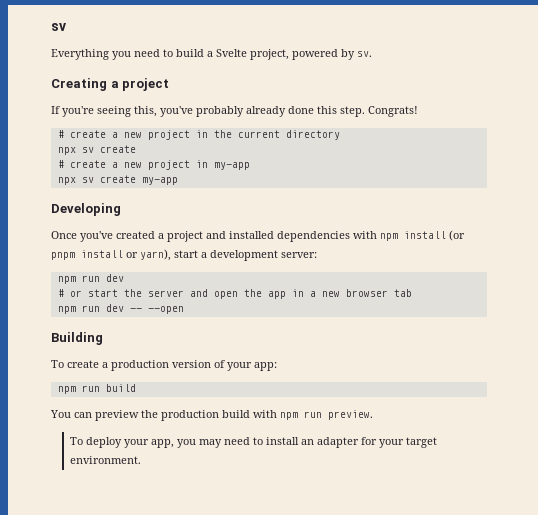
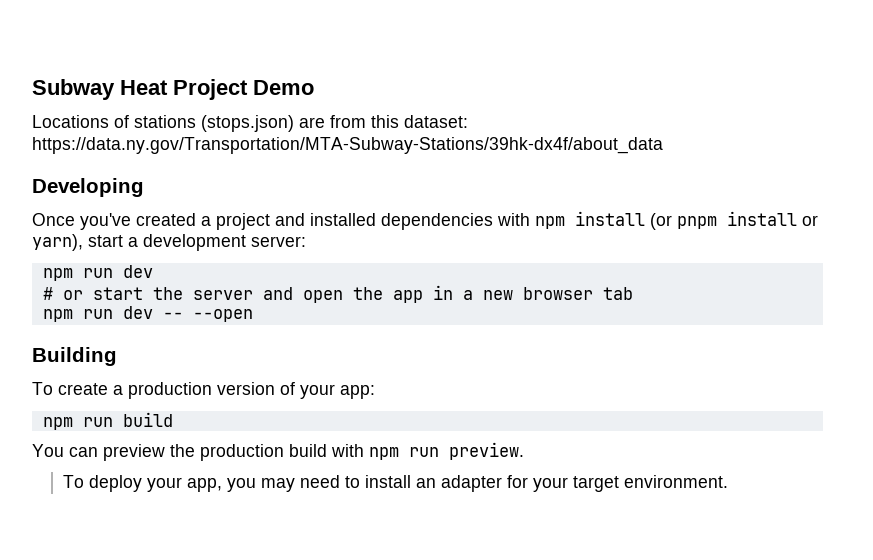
[51,23,66,31] [51,49,372,60] [51,78,170,91] [51,106,418,117] [57,130,340,140] [57,145,136,155] [57,160,250,170] [57,175,178,185] sv // Everything you need to build a Svelte project, powered by sv. // Creating a project // If you're seeing this, you've probably already done this step. Congrats! // # create a new project in the current directory // npx sv create // # create a new project in my-app // npx sv create my-app -> [32,79,314,100] [32,115,468,132] [32,137,663,154] Subway Heat Project Demo // Locations of stations (stops.json) are from this dataset: https://data.ny.gov/Transportation/MTA-Subway-Stations/39hk-dx4f/about_data

